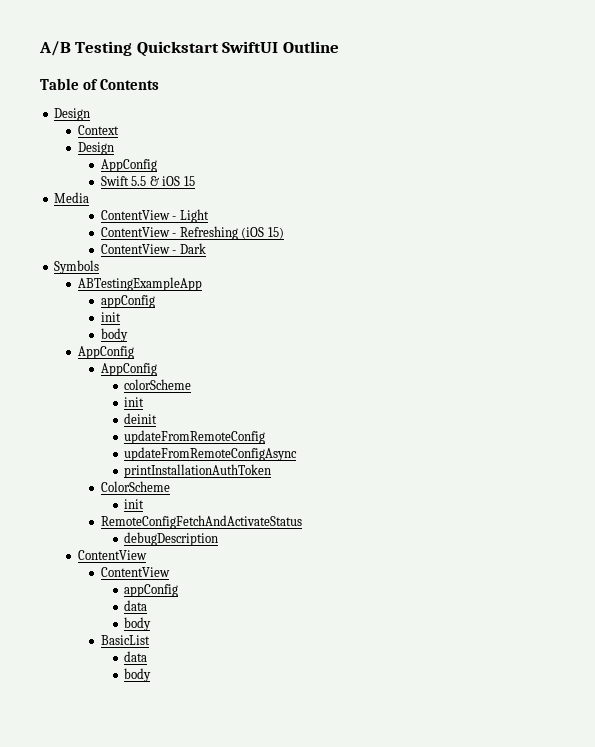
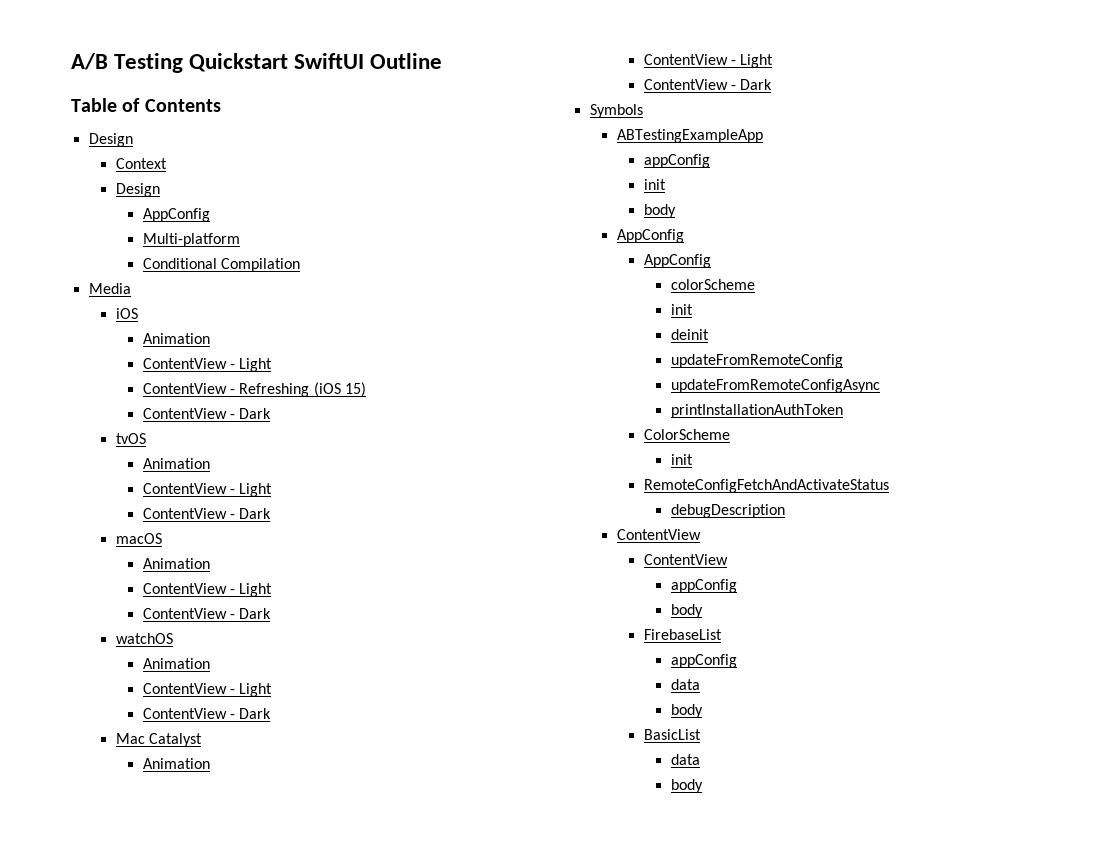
[100,176,195,186] Swift 5.5 & iOS 15 -> [142,233,240,247] [142,258,301,272] Multi-platform // Conditional Compilation
(90, 197) none -> [115,308,138,319] [142,333,210,344] // iOS // Animation
(206, 248) none -> [115,433,146,444] [142,458,210,469] [142,483,273,497] [142,508,272,519] [115,533,162,544] [142,558,210,569] [142,583,273,597] [142,608,272,619] [115,633,173,644] [142,658,210,669] [142,683,273,697] [142,708,272,719] [115,733,203,747] [142,758,210,769] [643,54,774,68] [643,79,773,90] // tvOS // Animation // ContentView - Light // ContentView - Dark // macOS // Animation // ContentView - Light // ContentView - Dark // watchOS // Animation // ContentView - Light // ContentView - Dark // Mac Catalyst // Animation // ContentView - Light // ContentView - Dark
(179, 590) none -> [670,604,703,618] [643,629,722,640] [670,654,737,668] // body // FirebaseList // appConfig

